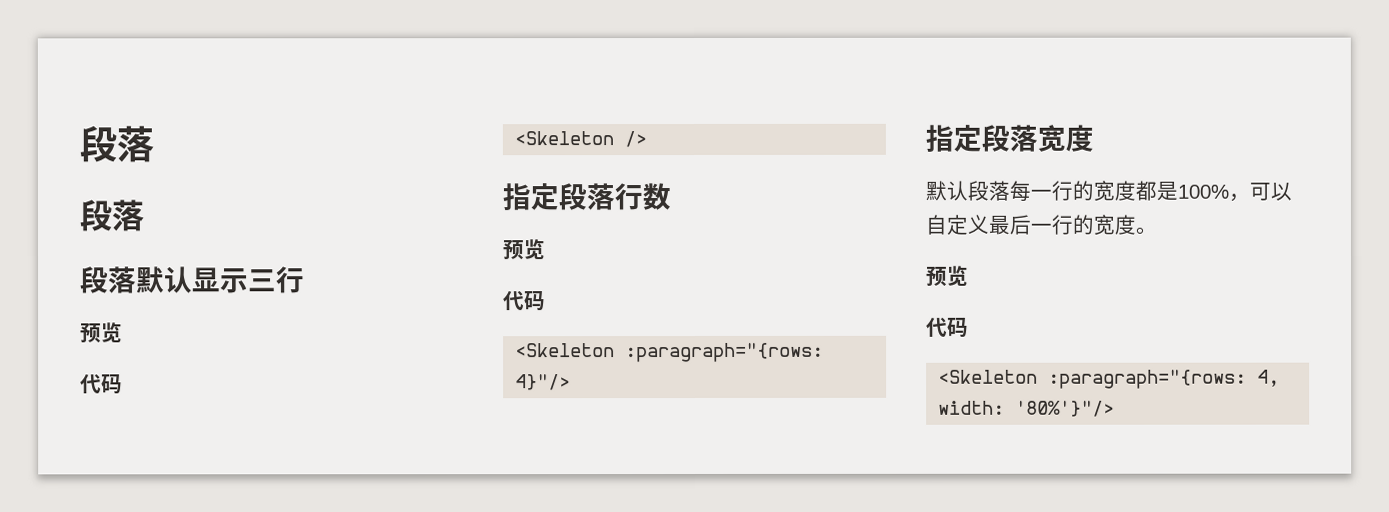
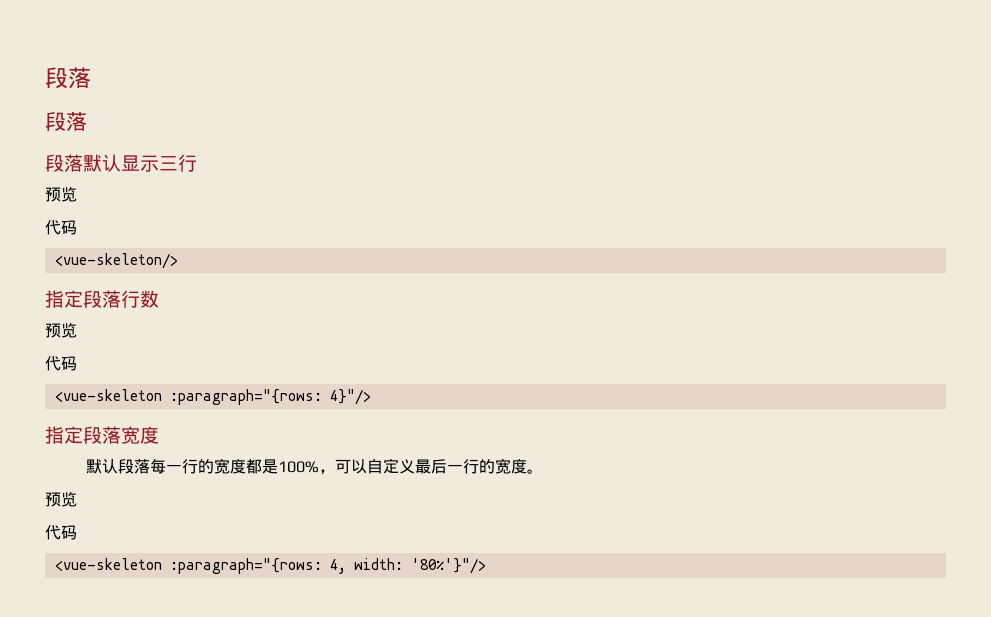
[514,131,648,148] <Skeleton /> -> [54,253,178,269] <vue-skeleton/>
[515,343,616,358] <Skeleton -> [54,389,162,402] <vue-skeleton
[938,369,1039,384] <Skeleton -> [54,558,162,571] <vue-skeleton

